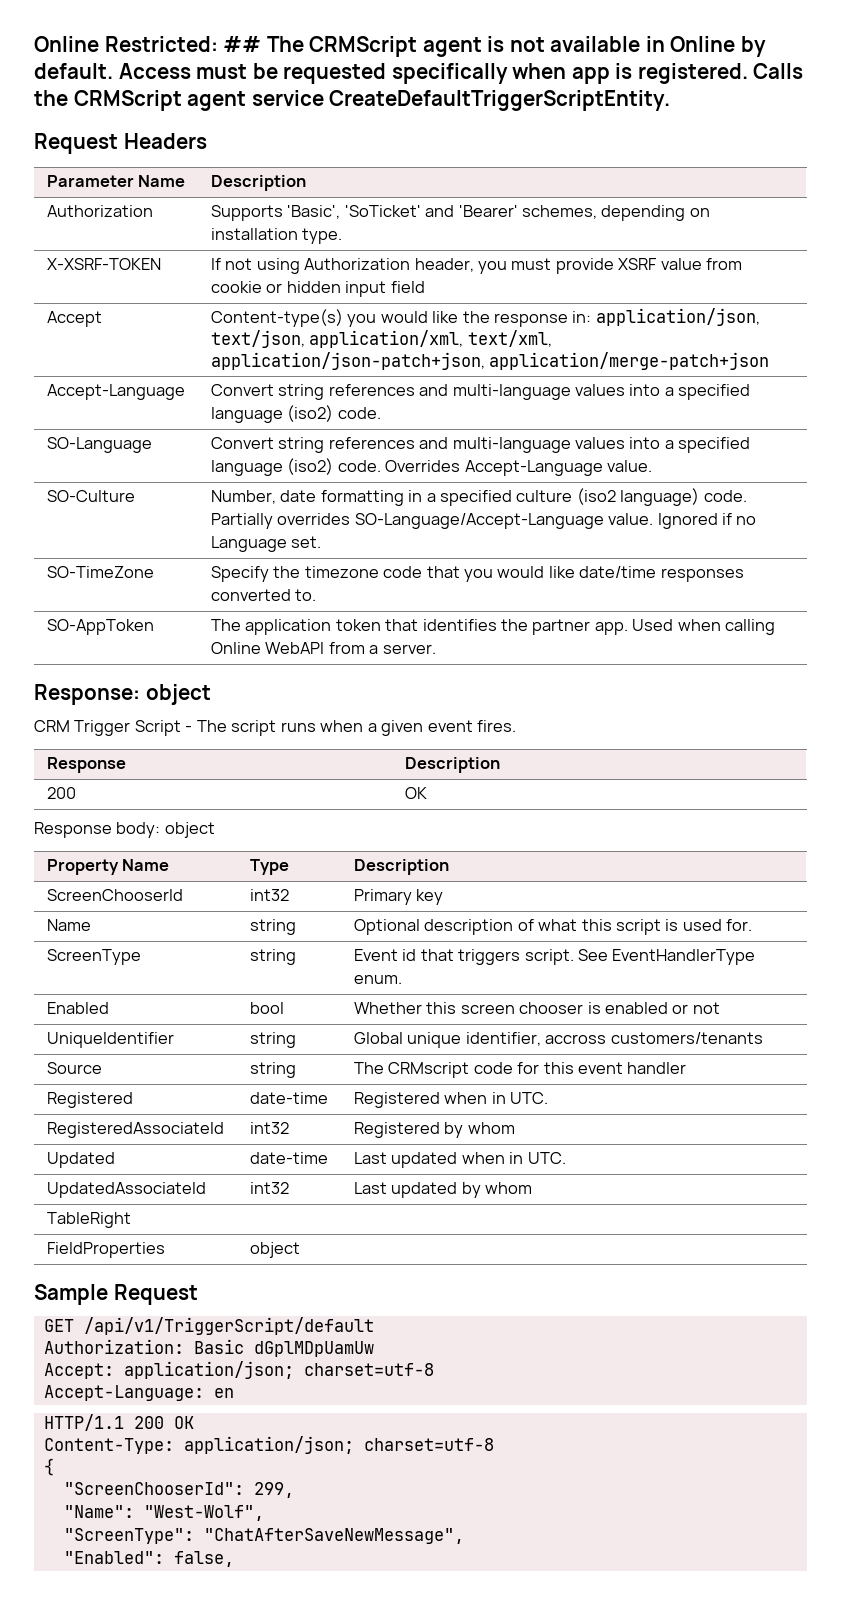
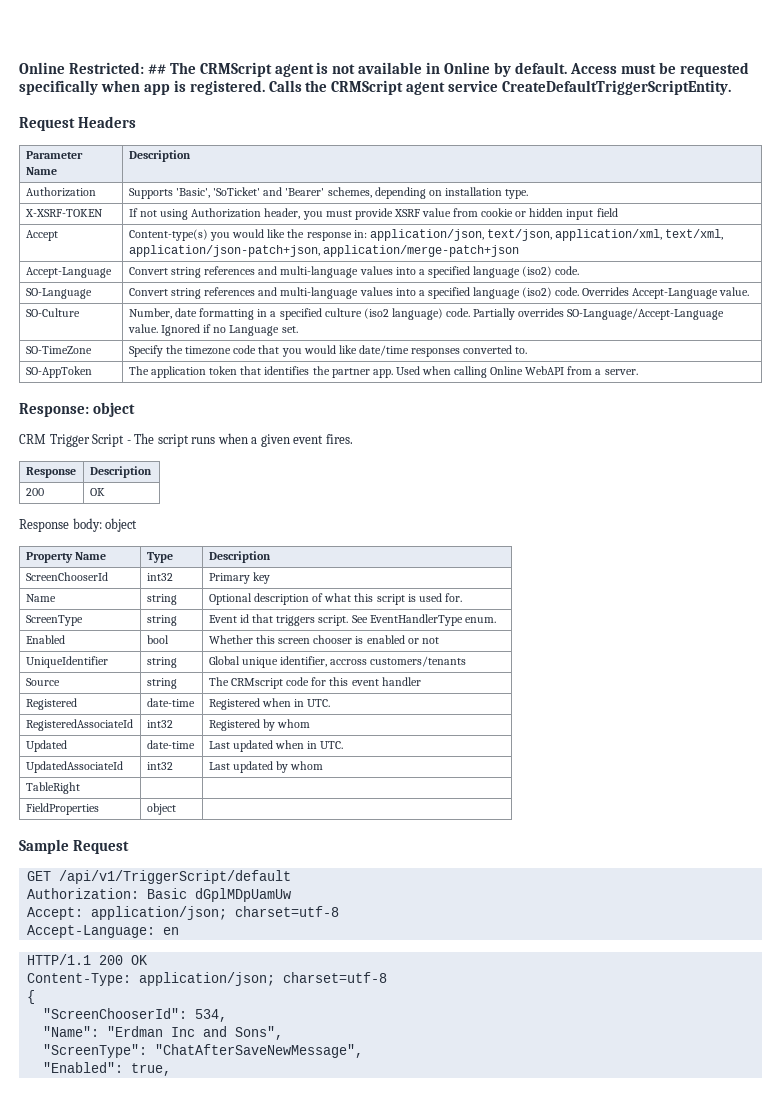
[253,1482,294,1498] 299, -> [194,1009,227,1022] 534,
[143,1505,264,1521] "West-Wolf", -> [106,1026,283,1040] "Erdman Inc and Sons",
[173,1551,234,1567] false, -> [130,1063,171,1076] true,

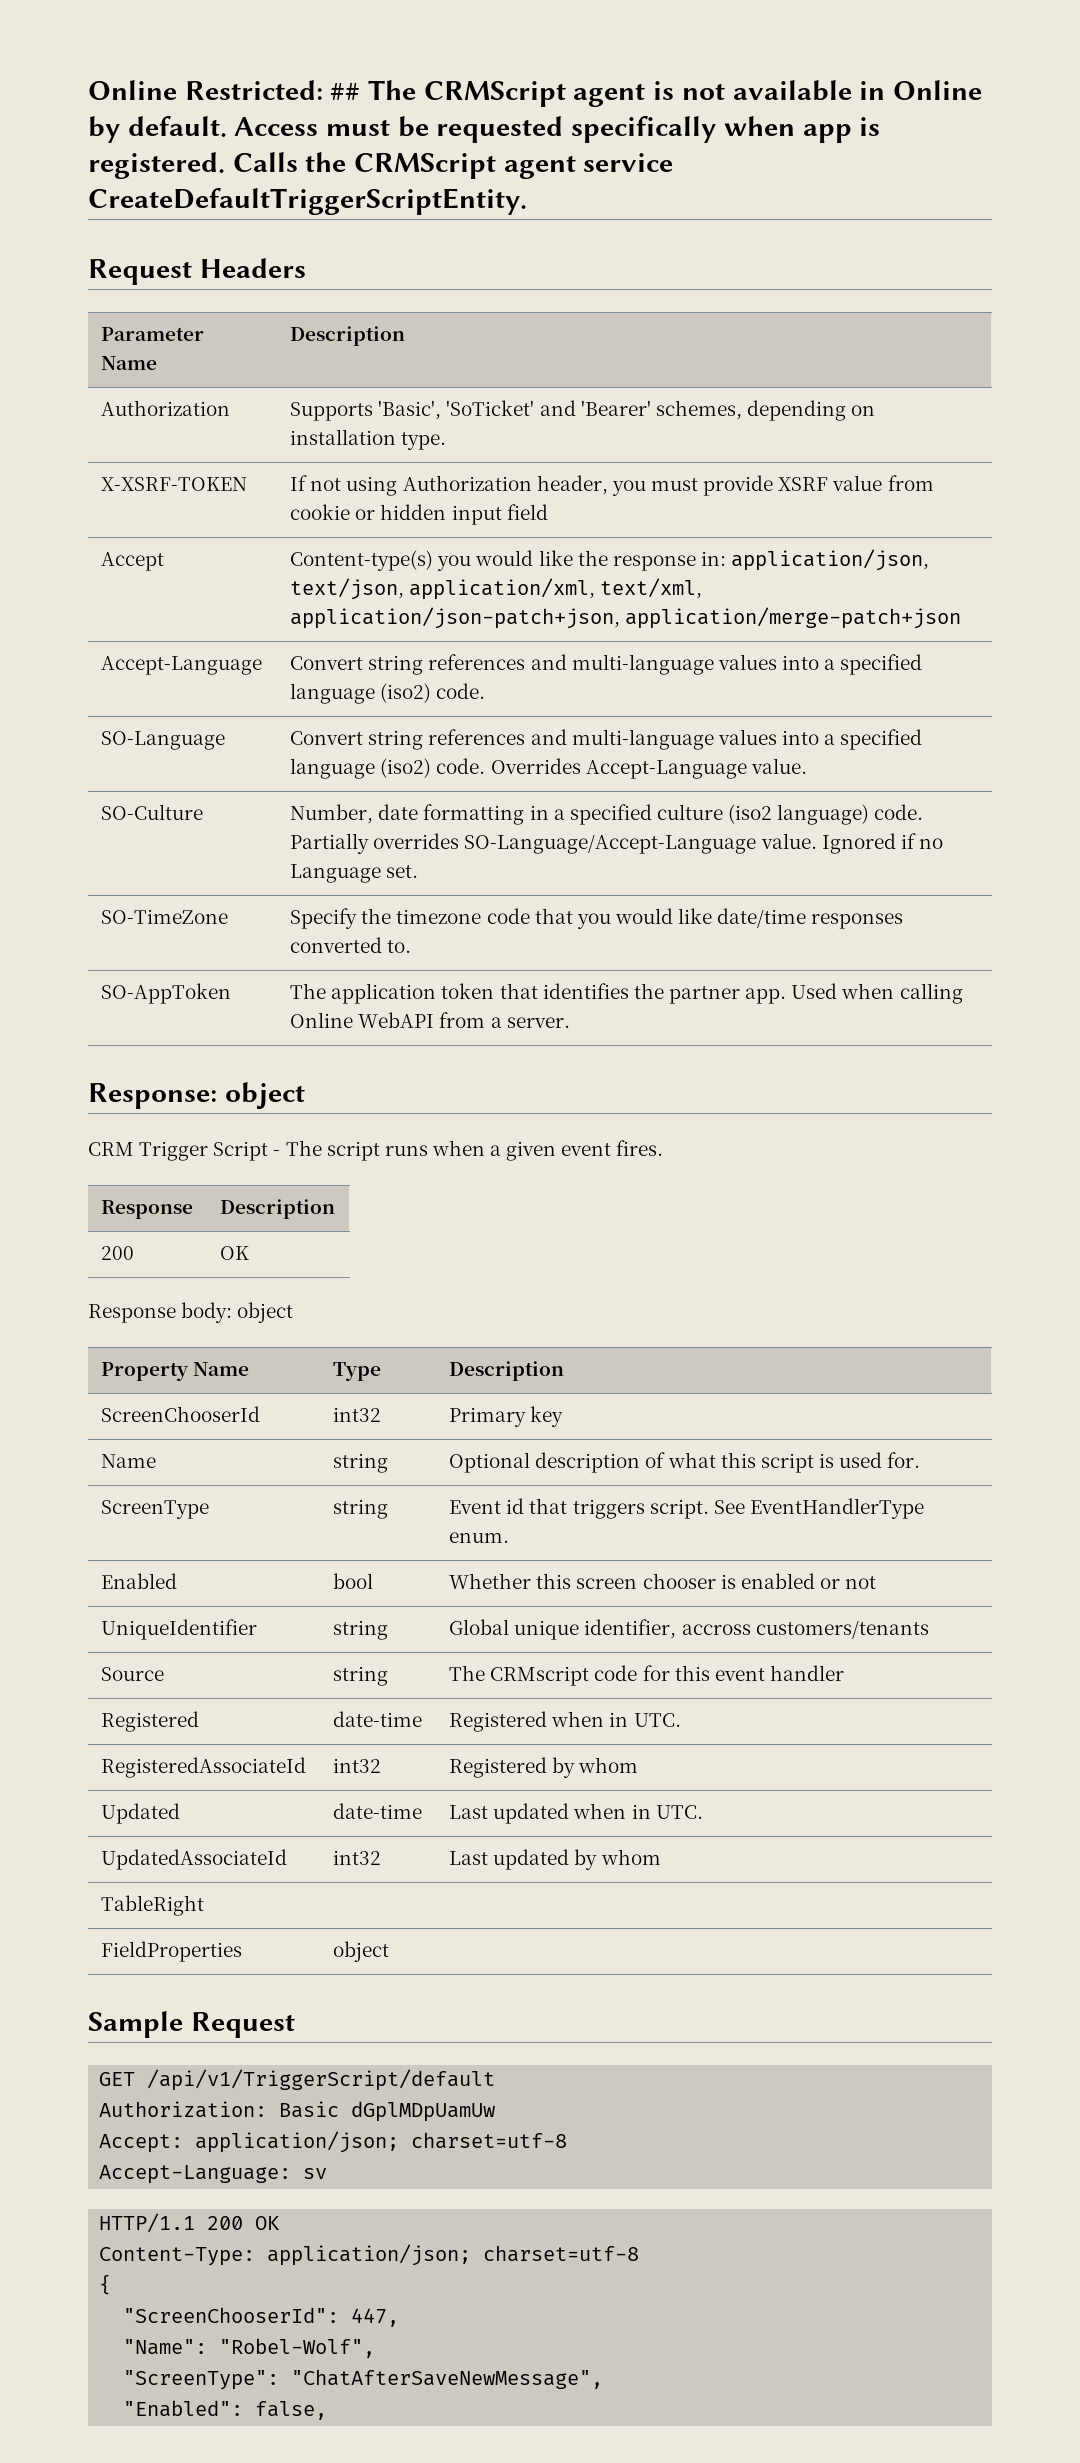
[162,927,179,935] en -> [303,2168,328,2179] sv
[194,1009,227,1022] 534, -> [351,2308,400,2327] 447,
[106,1026,283,1040] "Erdman Inc and Sons", -> [219,2338,376,2358] "Robel-Wolf",
[130,1063,171,1076] true, -> [255,2401,328,2420] false,

